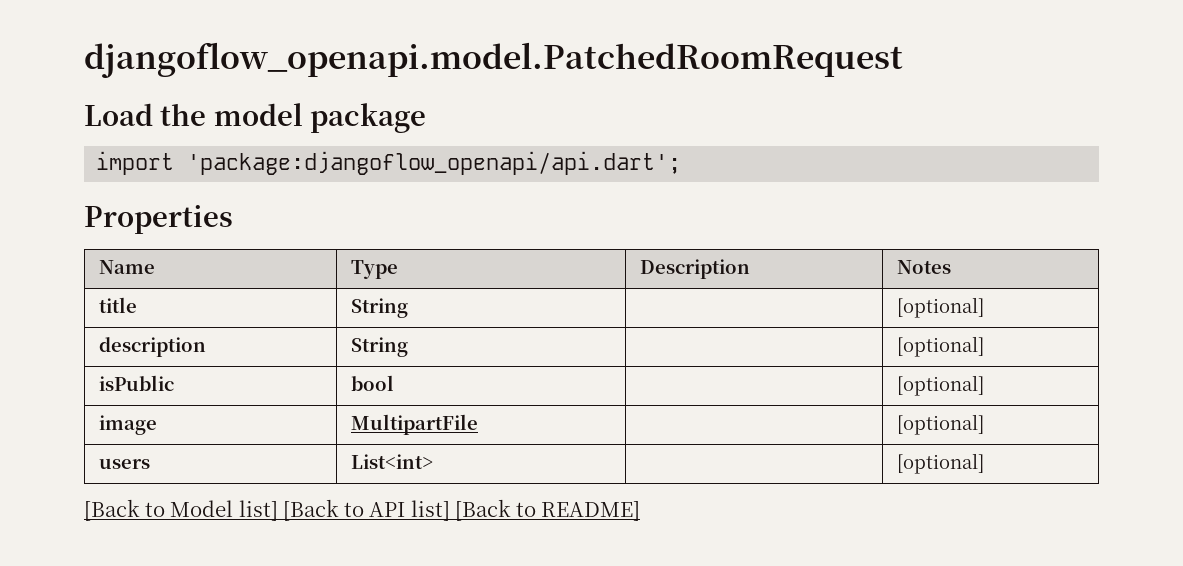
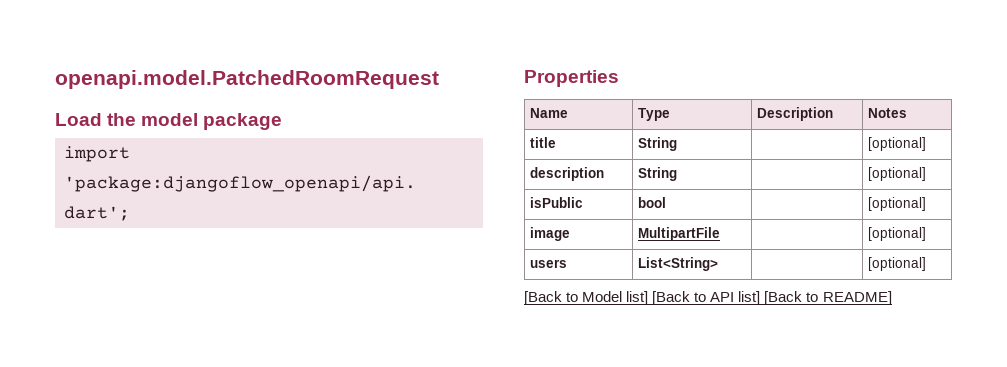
[84,42,903,78] djangoflow_openapi.model.PatchedRoomRequest -> [55,70,439,89] openapi.model.PatchedRoomRequest
[350,454,433,469] List<int> -> [638,257,719,271] List<String>

